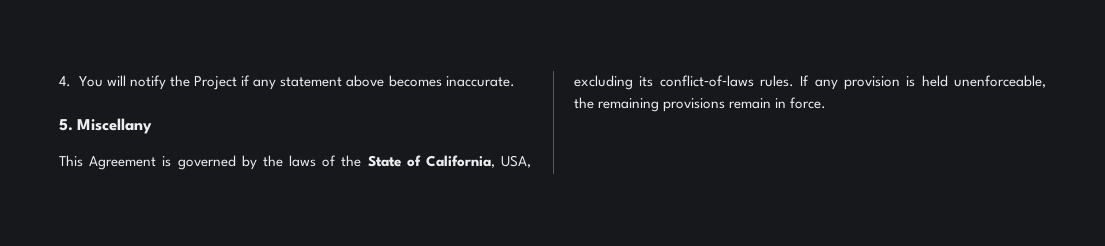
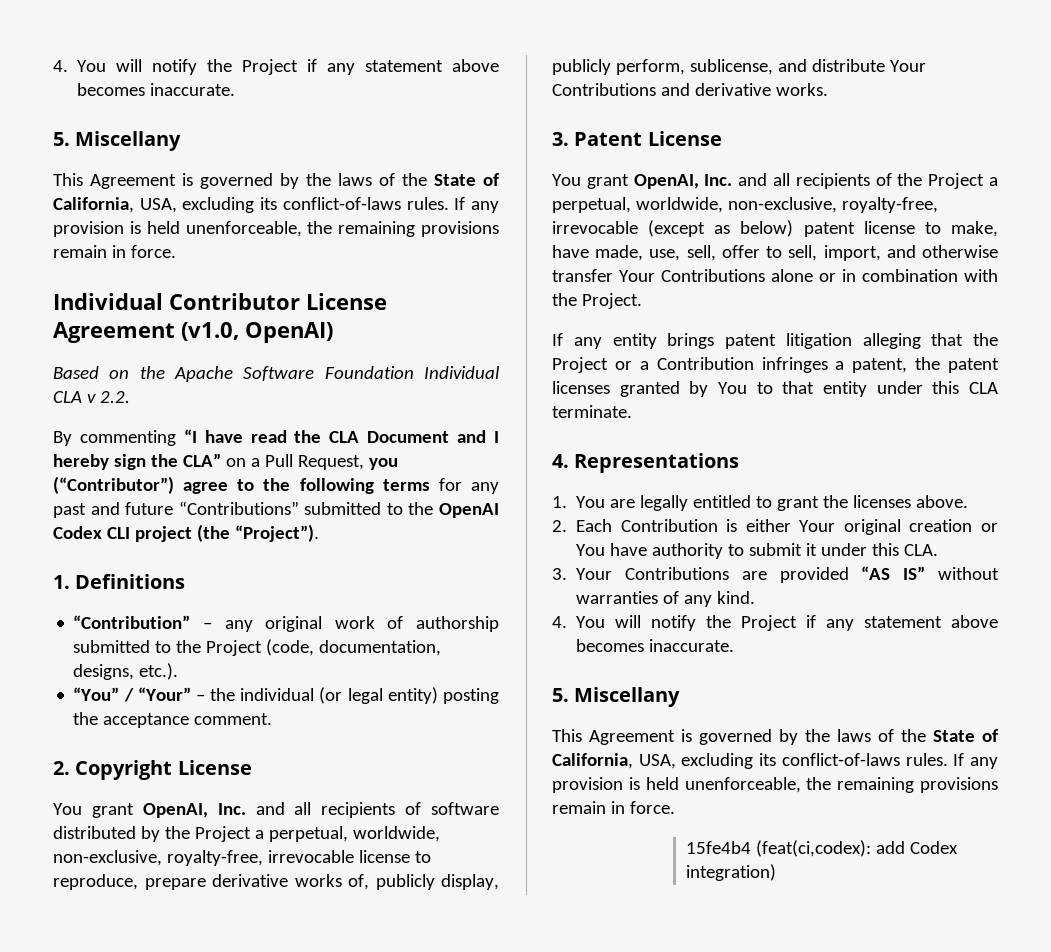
(827, 103) none -> [53,293,387,310] [53,322,333,343] [53,366,500,382] [53,391,130,403] [53,429,500,446] [53,453,398,470] [53,476,500,494] [53,501,499,518] [53,524,319,542] [53,574,186,589] [73,615,499,632] [73,639,442,656] [73,663,179,680] [73,687,499,704] [73,712,273,728] [53,760,252,780] [53,802,499,818] [53,826,440,842] [53,850,431,866] [53,874,499,890] [552,59,926,75] [552,83,828,96] [552,131,722,146] [552,173,999,189] [552,197,938,213] [552,220,998,237] [552,245,998,261] [552,269,998,282] [552,293,642,309] [552,333,998,349] [552,357,999,373] [552,381,998,397] [552,405,632,418] [552,453,740,473] [552,495,969,511] [552,519,998,535] [576,543,939,559] [552,566,999,583] [576,591,756,607] [552,615,998,631] [576,639,735,652] [552,687,681,707] [552,729,998,745] [552,753,998,769] [552,777,998,793] [552,801,675,814] [685,840,958,857] [685,864,776,881] // Individual Contributor License Agreement (v1.0, OpenAI) // Based on the Apache Software Foundation Individual CLA v 2.2. // By commenting “I have read the CLA Document and I hereby sign the CLA” on a Pull Request, you (“Contributor”) agree to the following terms for any past and future “Contributions” submitted to the OpenAI Codex CLI project (the “Project”). // 1. Definitions // “Contribution” – any original work of authorship submitted to the Project (code, documentation, designs, etc.). // “You” / “Your” – the individual (or legal entity) posting the acceptance comment. // 2. Copyright License // You grant OpenAI, Inc. and all recipients of software distributed by the Project a perpetual, worldwide, non‑exclusive, royalty‑free, irrevocable license to reproduce, prepare derivative works of, publicly display, publicly perform, sublicense, and distribute Your Contributions and derivative works. // 3. Patent License // You grant OpenAI, Inc. and all recipients of the Project a perpetual, worldwide, non‑exclusive, royalty‑free, irrevocable (except as below) patent license to make, have made, use, sell, offer to sell, import, and otherwise transfer Your Contributions alone or in combination with the Project. // If any entity brings patent litigation alleging that the Project or a Contribution infringes a patent, the patent licenses granted by You to that entity under this CLA terminate. // 4. Representations // 1. You are legally entitled to grant the licenses above. // 2. Each Contribution is either Your original creation or You have authority to submit it under this CLA. // 3. Your Contributions are provided “AS IS” without warranties of any kind. // 4. You will notify the Project if any statement above becomes inaccurate. // 5. Miscellany // This Agreement is governed by the laws of the State of California, USA, excluding its conflict‑of‑laws rules. If any provision is held unenforceable, the remaining provisions remain in force. // 15fe4b4 (feat(ci,codex): add Codex integration)

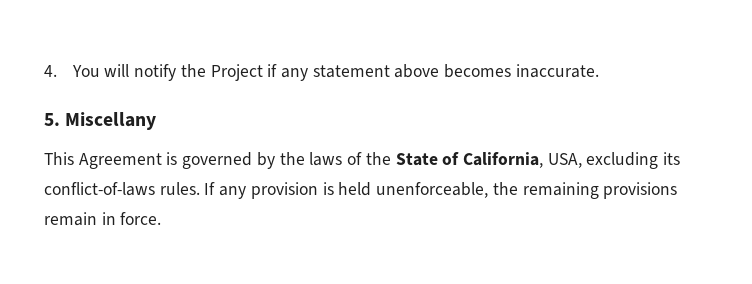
[53,293,387,310] [53,322,333,343] [53,366,500,382] [53,391,130,403] [53,429,500,446] [53,453,398,470] [53,476,500,494] [53,501,499,518] [53,524,319,542] [53,574,186,589] [73,615,499,632] [73,639,442,656] [73,663,179,680] [73,687,499,704] [73,712,273,728] [53,760,252,780] [53,802,499,818] [53,826,440,842] [53,850,431,866] [53,874,499,890] [552,59,926,75] [552,83,828,96] [552,131,722,146] [552,173,999,189] [552,197,938,213] [552,220,998,237] [552,245,998,261] [552,269,998,282] [552,293,642,309] [552,333,998,349] [552,357,999,373] [552,381,998,397] [552,405,632,418] [552,453,740,473] [552,495,969,511] [552,519,998,535] [576,543,939,559] [552,566,999,583] [576,591,756,607] [552,615,998,631] [576,639,735,652] [552,687,681,707] [552,729,998,745] [552,753,998,769] [552,777,998,793] [552,801,675,814] [685,840,958,857] [685,864,776,881] // Individual Contributor License Agreement (v1.0, OpenAI) // Based on the Apache Software Foundation Individual CLA v 2.2. // By commenting “I have read the CLA Document and I hereby sign the CLA” on a Pull Request, you (“Contributor”) agree to the following terms for any past and future “Contributions” submitted to the OpenAI Codex CLI project (the “Project”). // 1. Definitions // “Contribution” – any original work of authorship submitted to the Project (code, documentation, designs, etc.). // “You” / “Your” – the individual (or legal entity) posting the acceptance comment. // 2. Copyright License // You grant OpenAI, Inc. and all recipients of software distributed by the Project a perpetual, worldwide, non‑exclusive, royalty‑free, irrevocable license to reproduce, prepare derivative works of, publicly display, publicly perform, sublicense, and distribute Your Contributions and derivative works. // 3. Patent License // You grant OpenAI, Inc. and all recipients of the Project a perpetual, worldwide, non‑exclusive, royalty‑free, irrevocable (except as below) patent license to make, have made, use, sell, offer to sell, import, and otherwise transfer Your Contributions alone or in combination with the Project. // If any entity brings patent litigation alleging that the Project or a Contribution infringes a patent, the patent licenses granted by You to that entity under this CLA terminate. // 4. Representations // 1. You are legally entitled to grant the licenses above. // 2. Each Contribution is either Your original creation or You have authority to submit it under this CLA. // 3. Your Contributions are provided “AS IS” without warranties of any kind. // 4. You will notify the Project if any statement above becomes inaccurate. // 5. Miscellany // This Agreement is governed by the laws of the State of California, USA, excluding its conflict‑of‑laws rules. If any provision is held unenforceable, the remaining provisions remain in force. // 15fe4b4 (feat(ci,codex): add Codex integration) -> (162, 218) none

